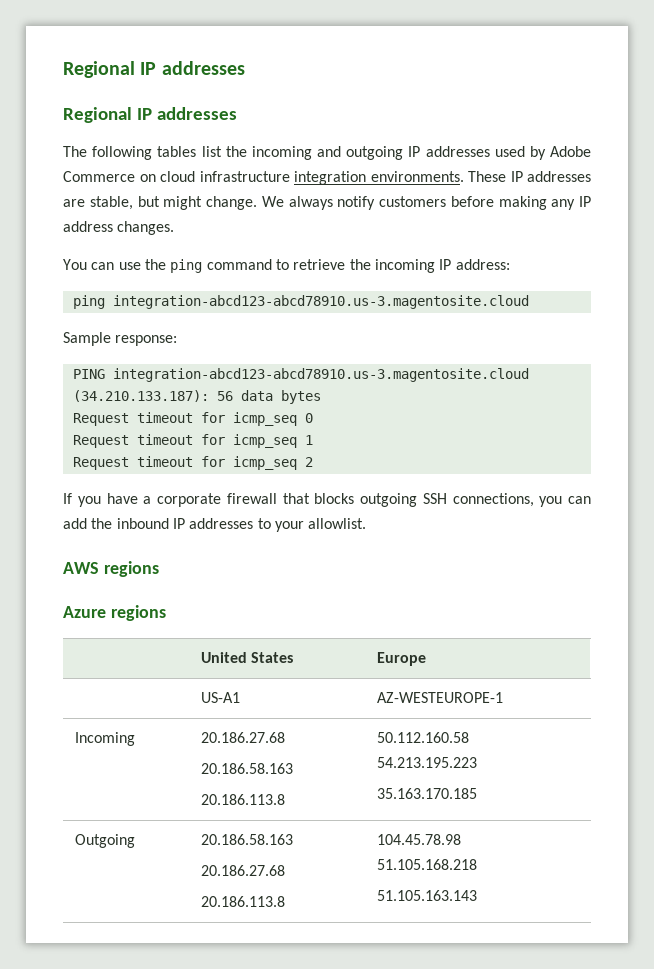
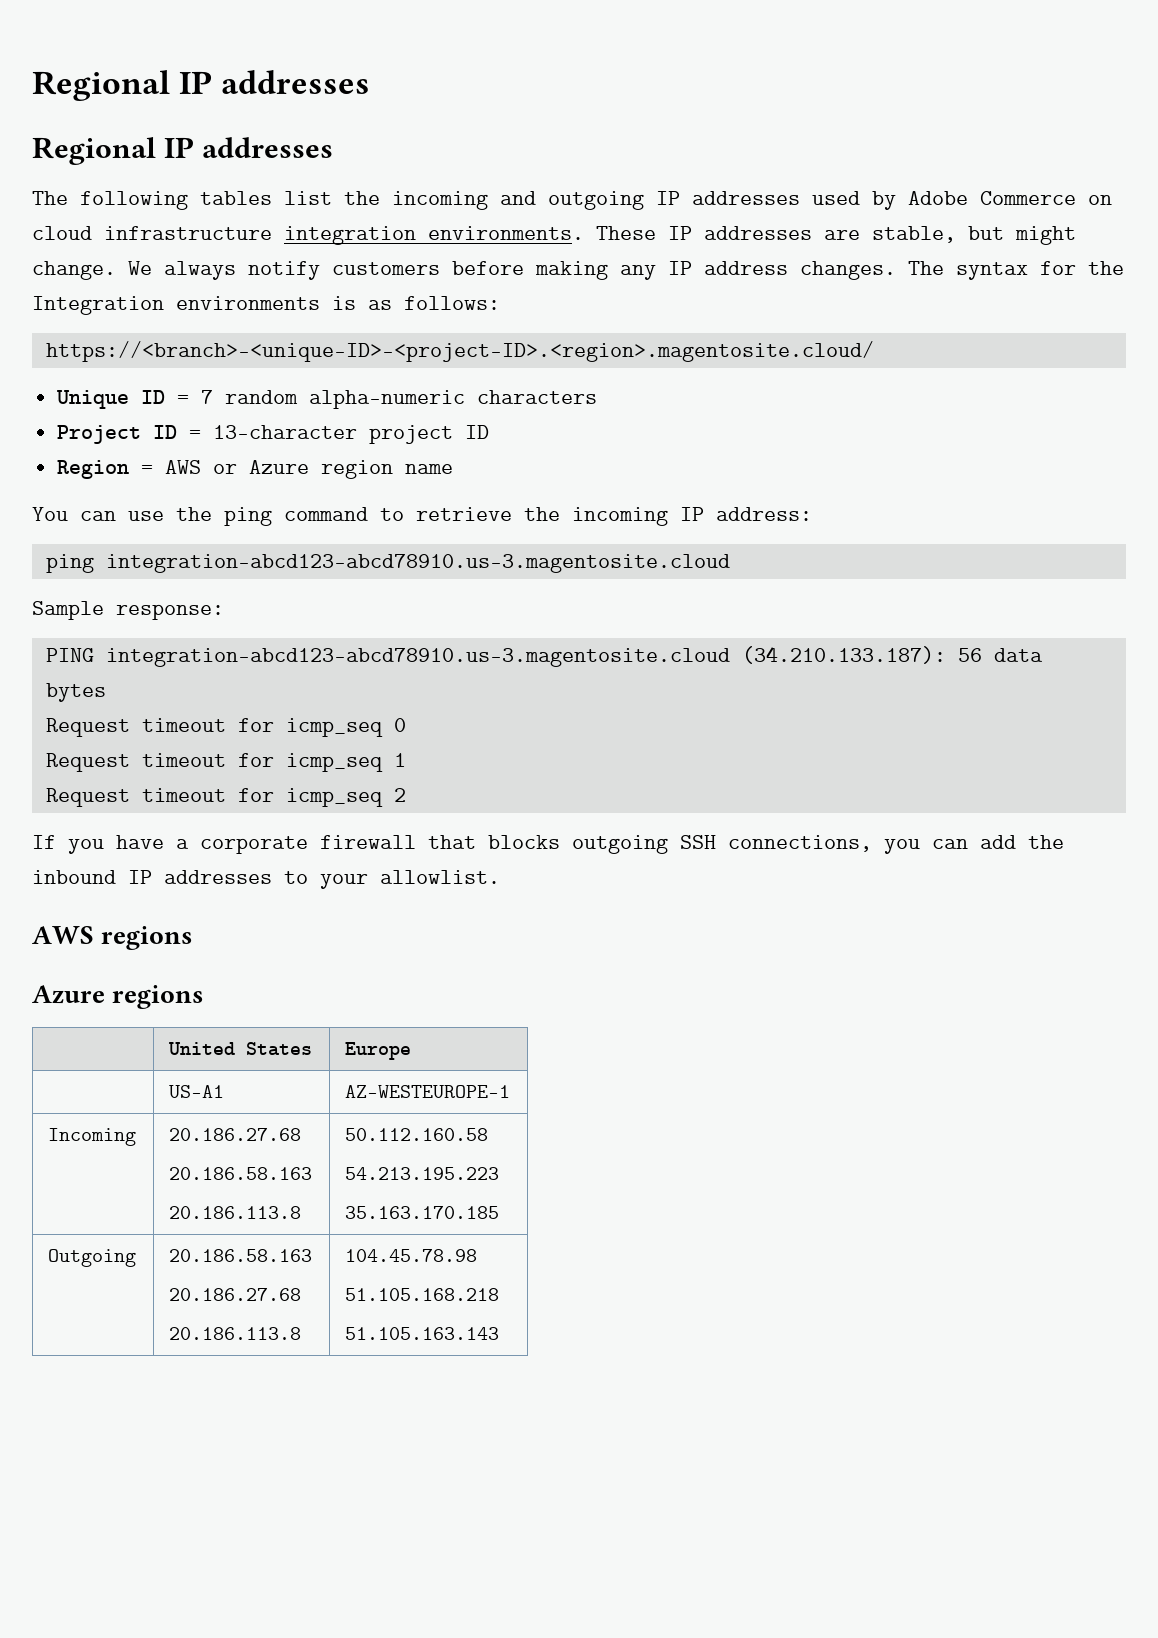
(175, 228) none -> [908,261,1124,280] [32,296,500,315] [45,341,874,362] [56,390,598,409] [57,425,490,444] [57,460,454,479] The syntax for the Integration environments is as follows: // https://<branch>-<unique-ID>-<project-ID>.<region>.magentosite.cloud/ // Unique ID = 7 random alpha-numeric characters // Project ID = 13-character project ID // Region = AWS or Azure region name

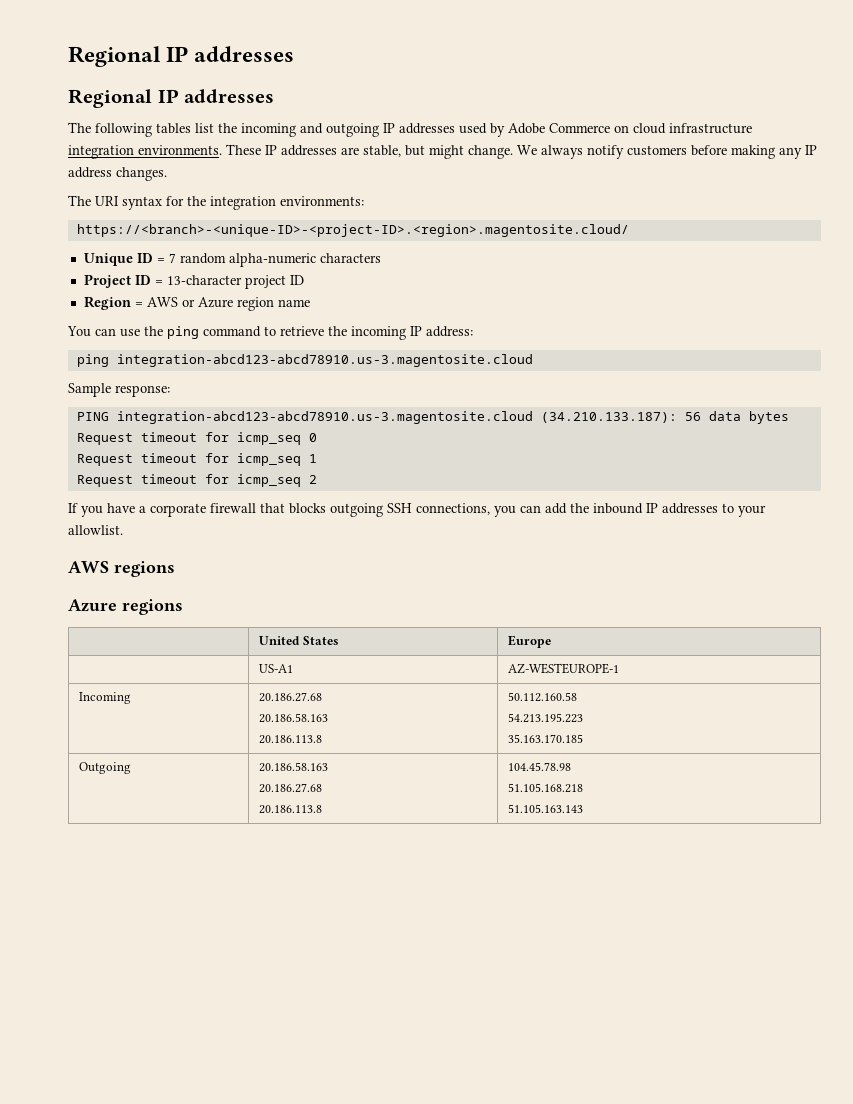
[908,261,944,275] The -> [68,195,119,206] // The URI
[32,296,500,315] Integration environments is as follows: -> [210,196,364,210] integration environments:

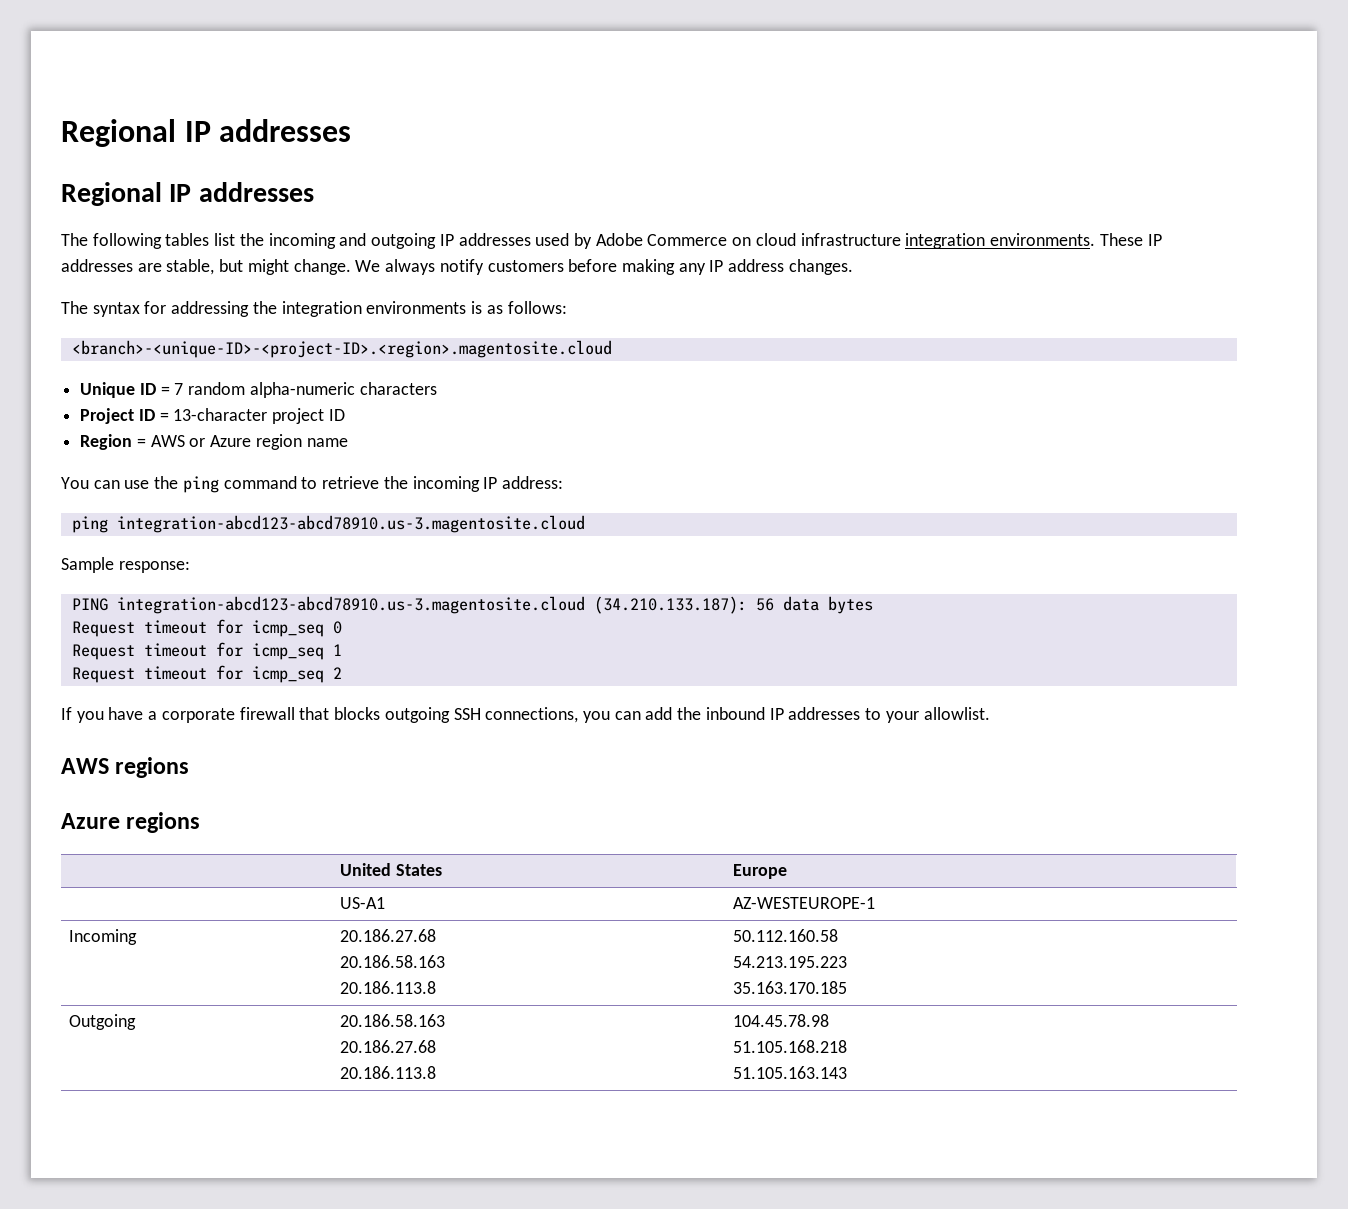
[95,196,119,206] URI -> (88, 307) none
(184, 201) none -> [171,301,250,317] addressing
[280,196,364,206] [76,224,629,237] environments: // https://<branch>-<unique-ID>-<project-ID>.<region>.magentosite.cloud/ -> [366,301,567,314] [71,340,612,358] environments is as follows: // <branch>-<unique-ID>-<project-ID>.<region>.magentosite.cloud

